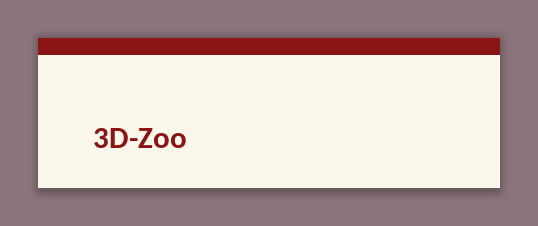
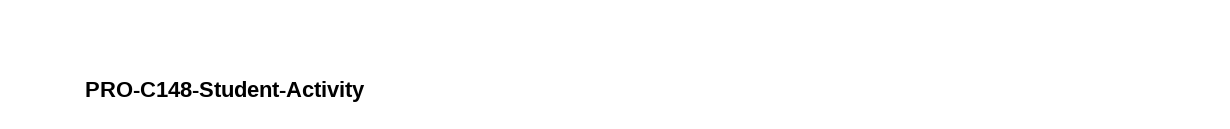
[93,128,187,148] 3D-Zoo -> [85,81,365,102] PRO-C148-Student-Activity

